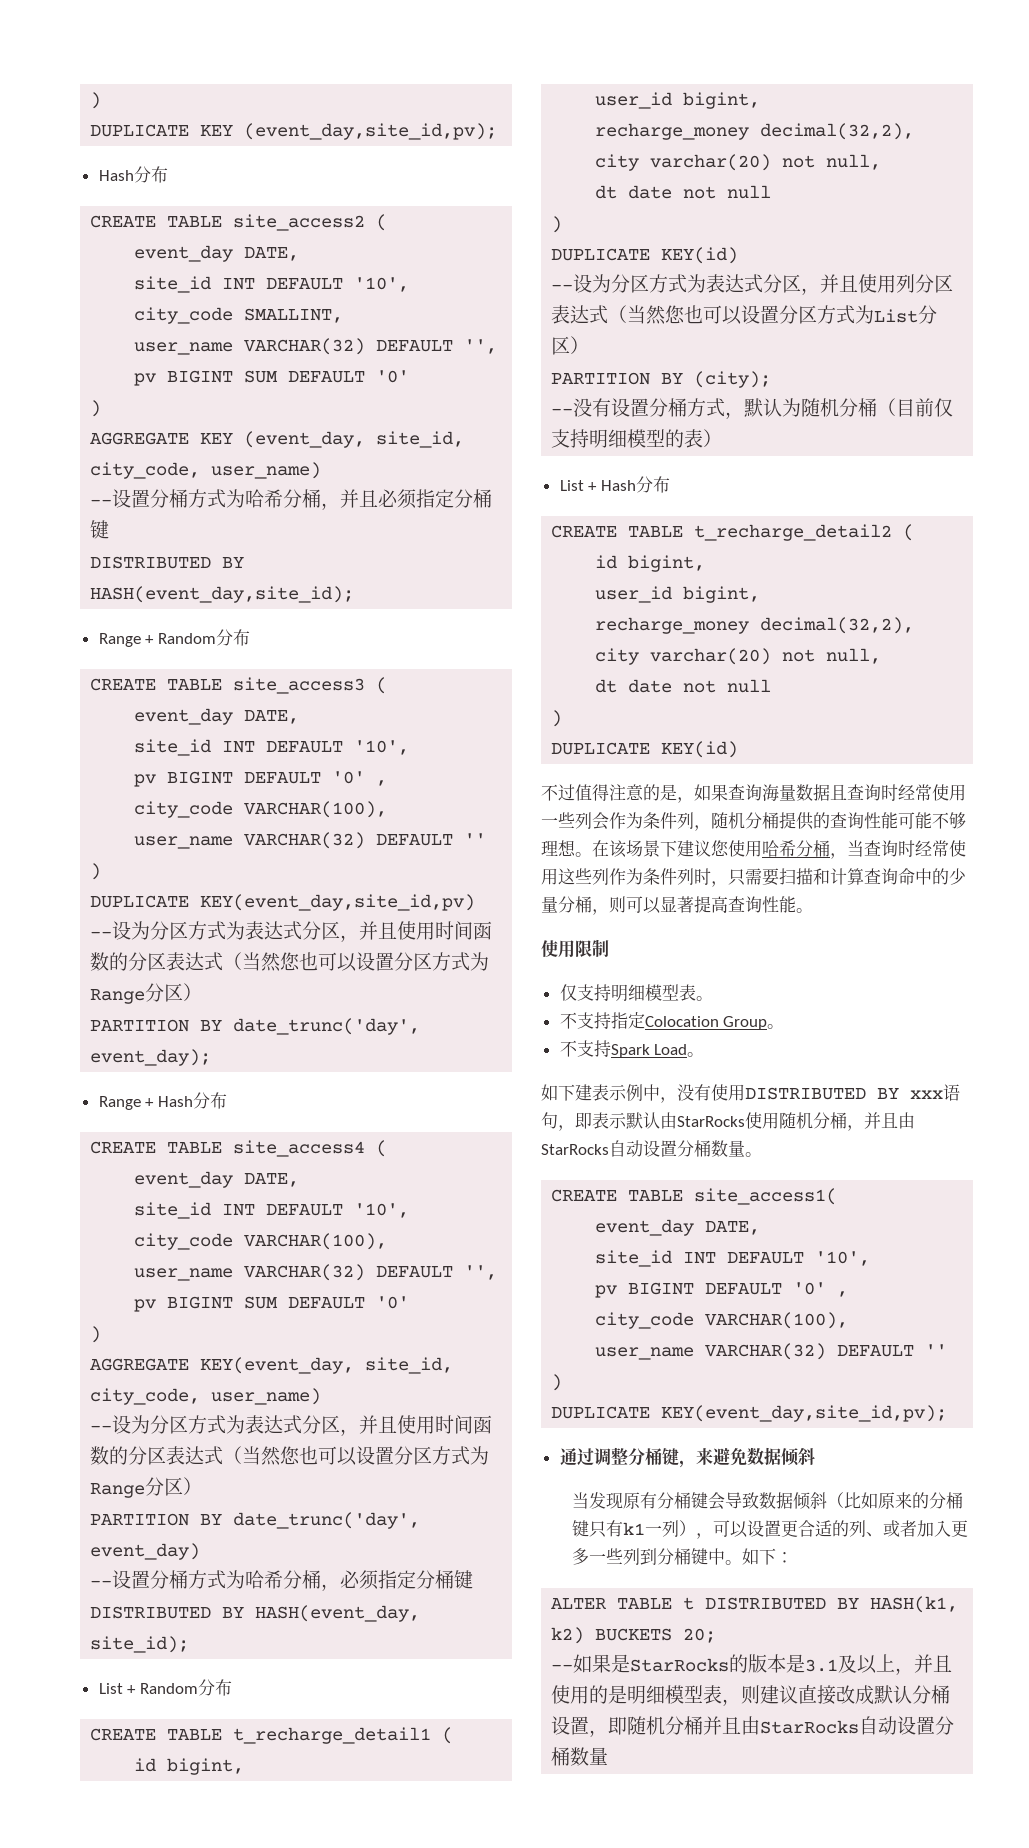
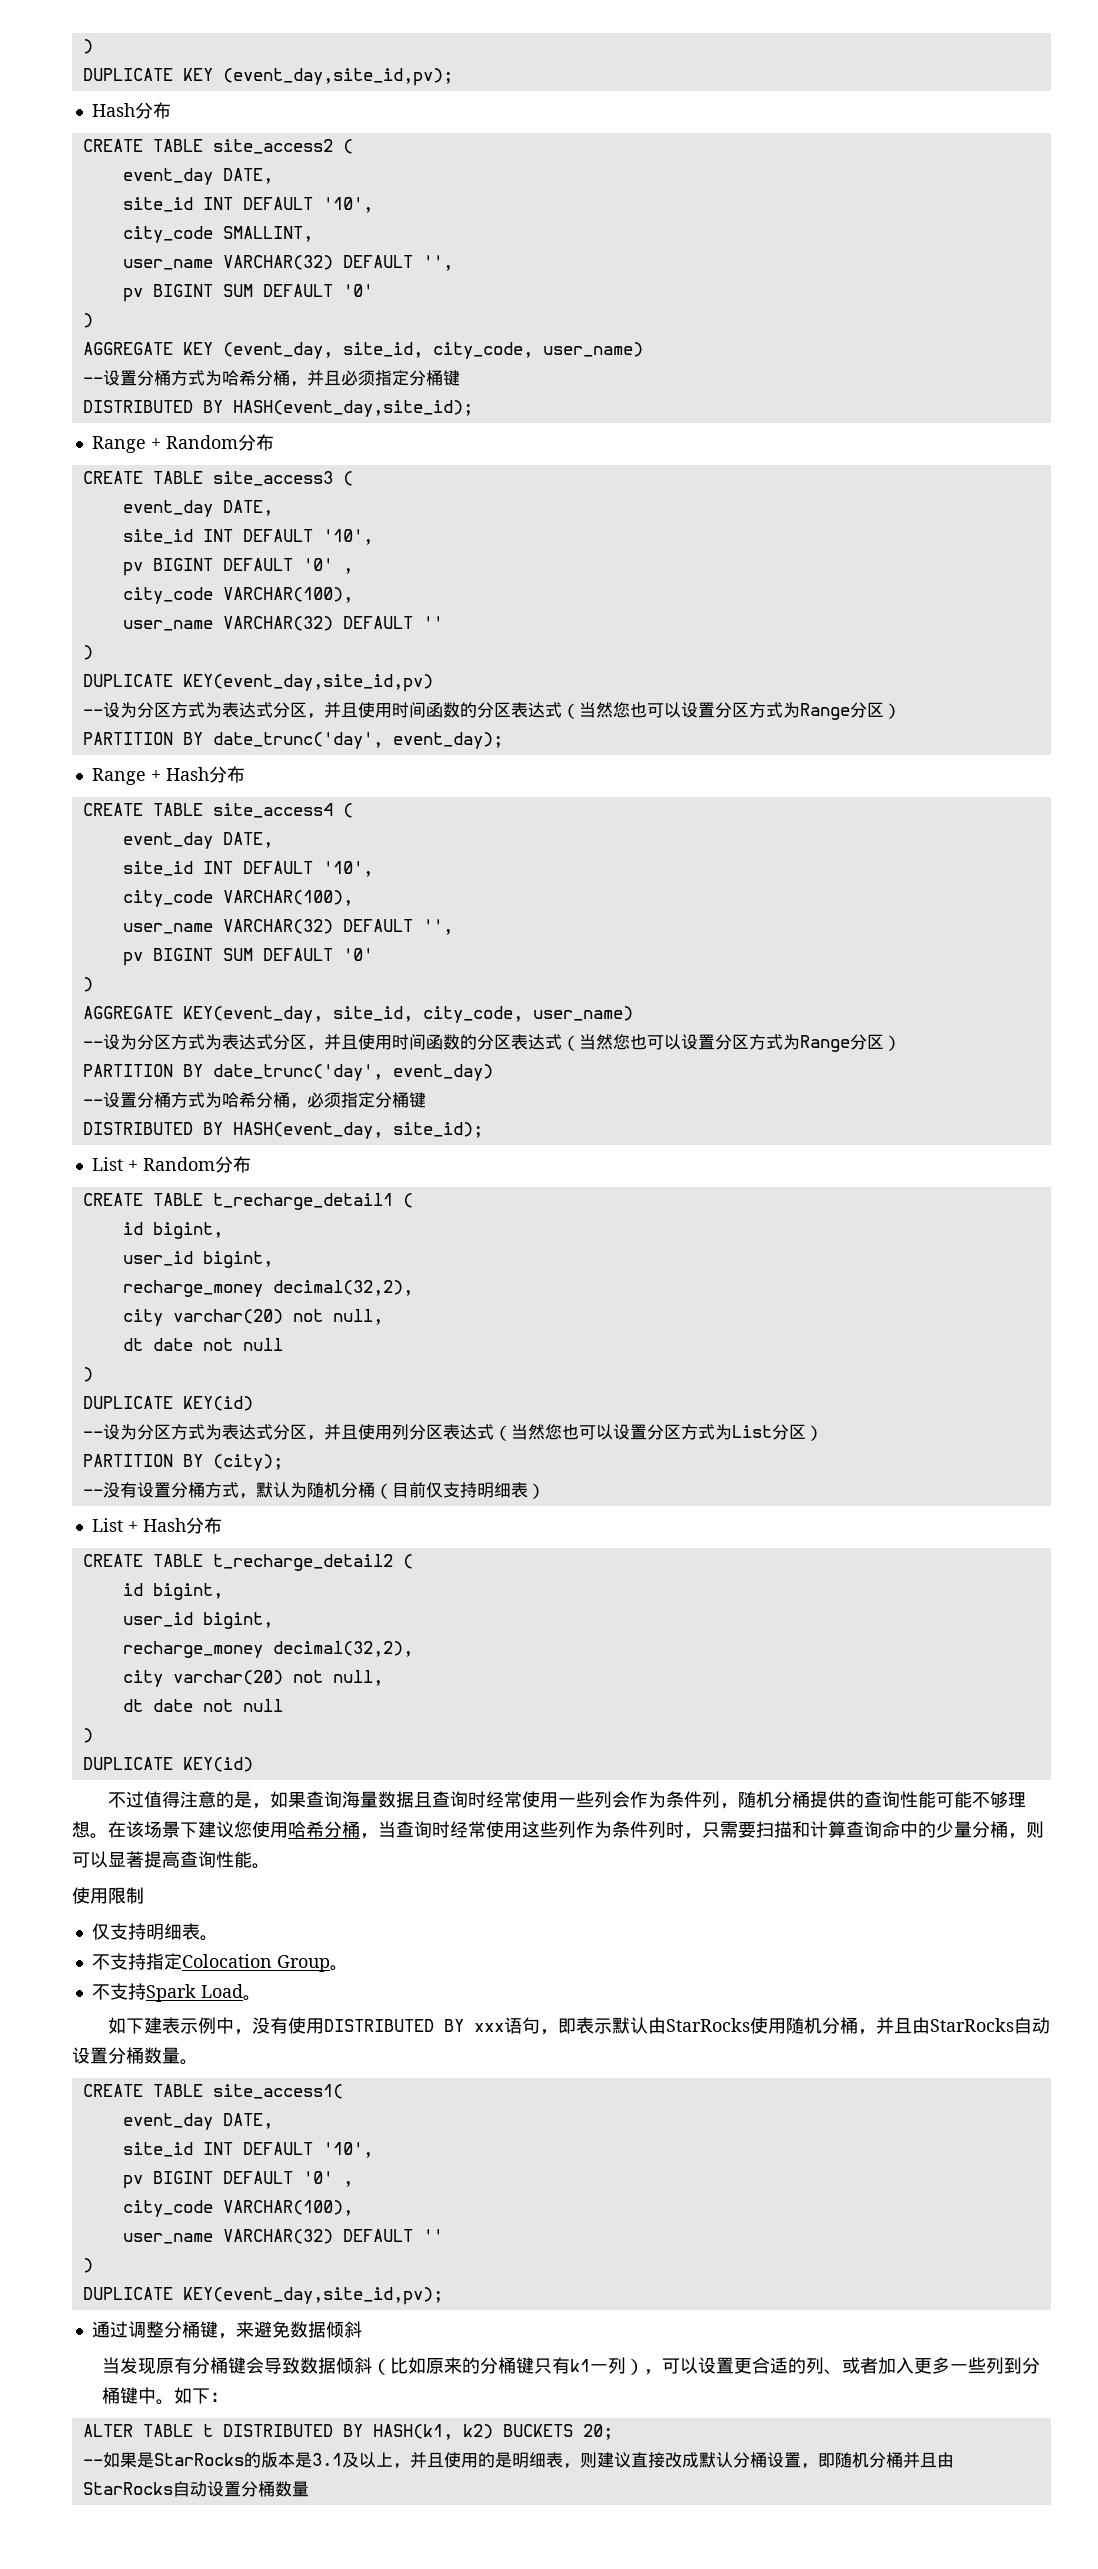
[627,429,685,448] 模型的 -> (511, 1490) none
[644,984,679,1001] 模型 -> (182, 1931) none
[665,1685,704,1704] 模型 -> (546, 2460) none

